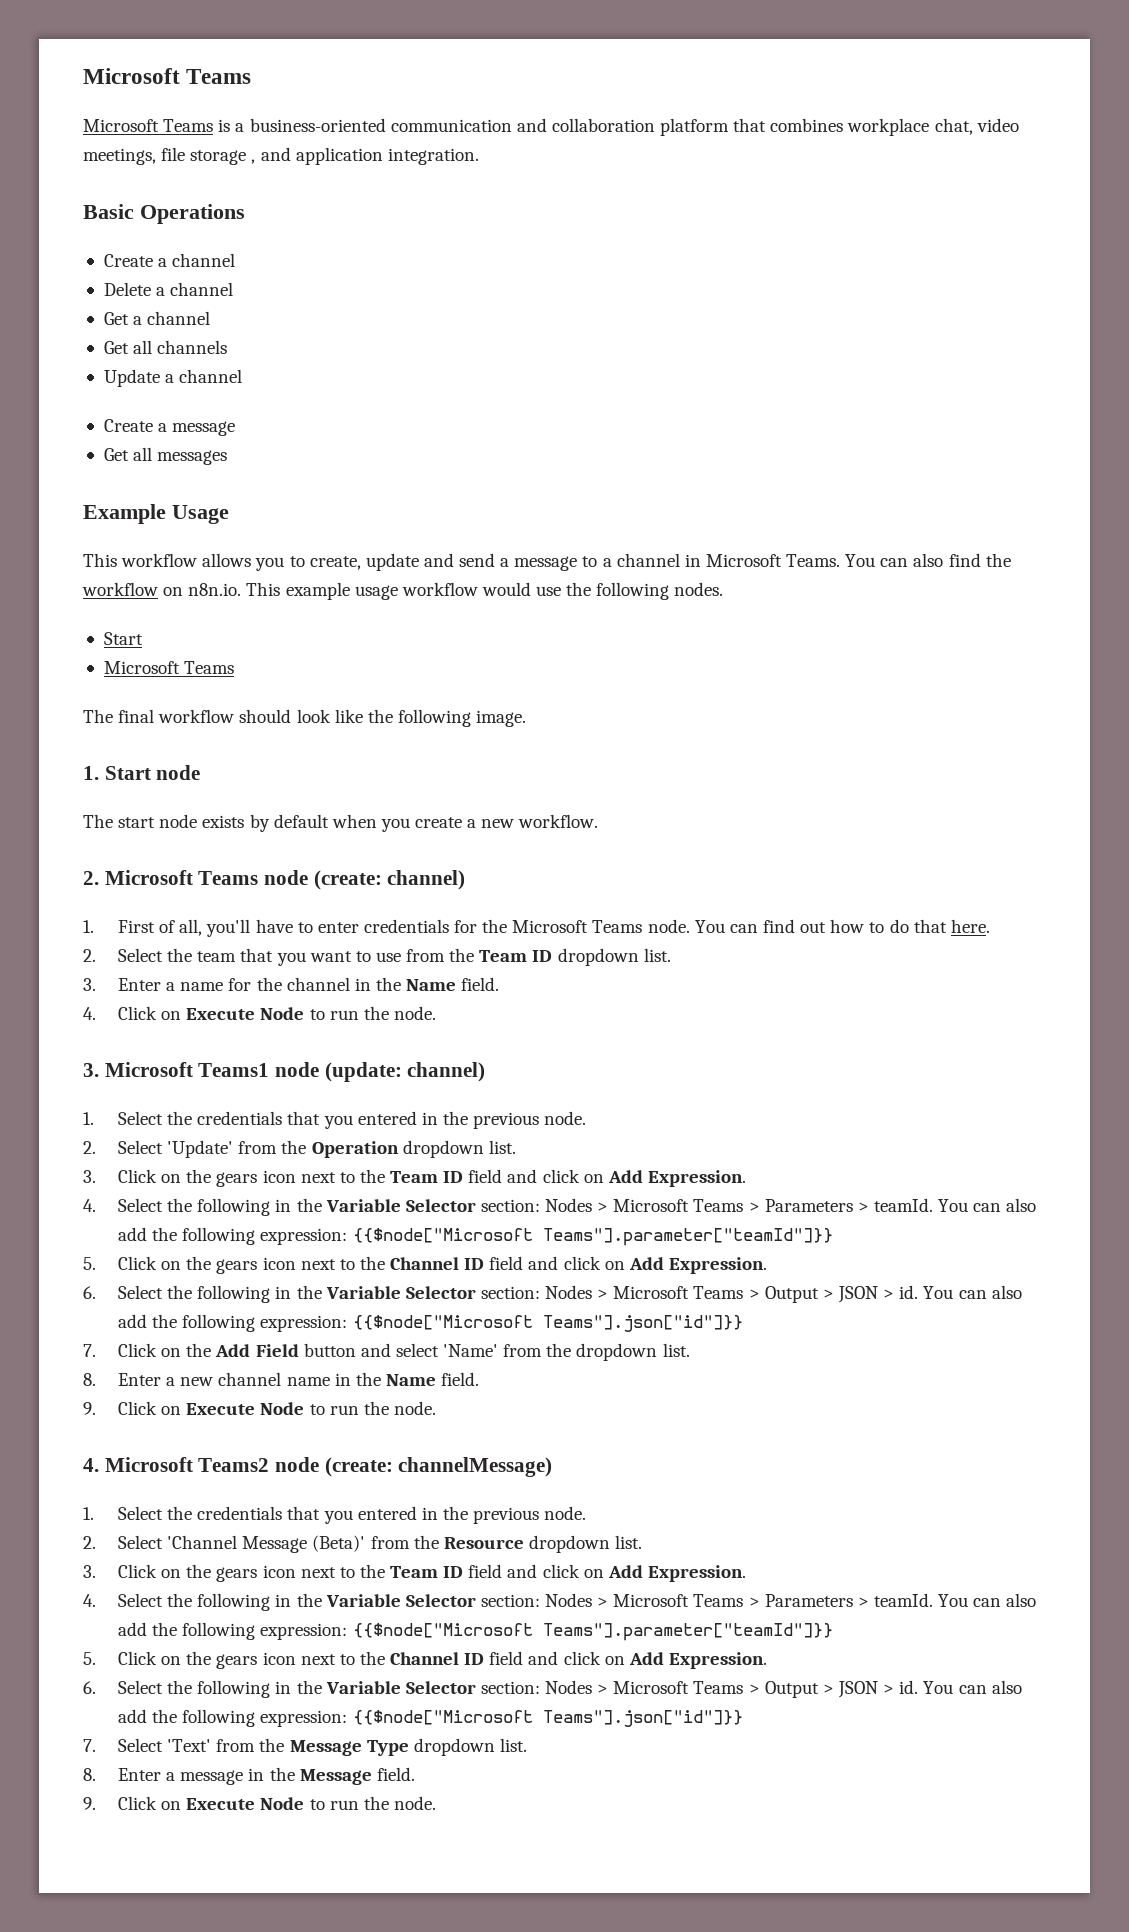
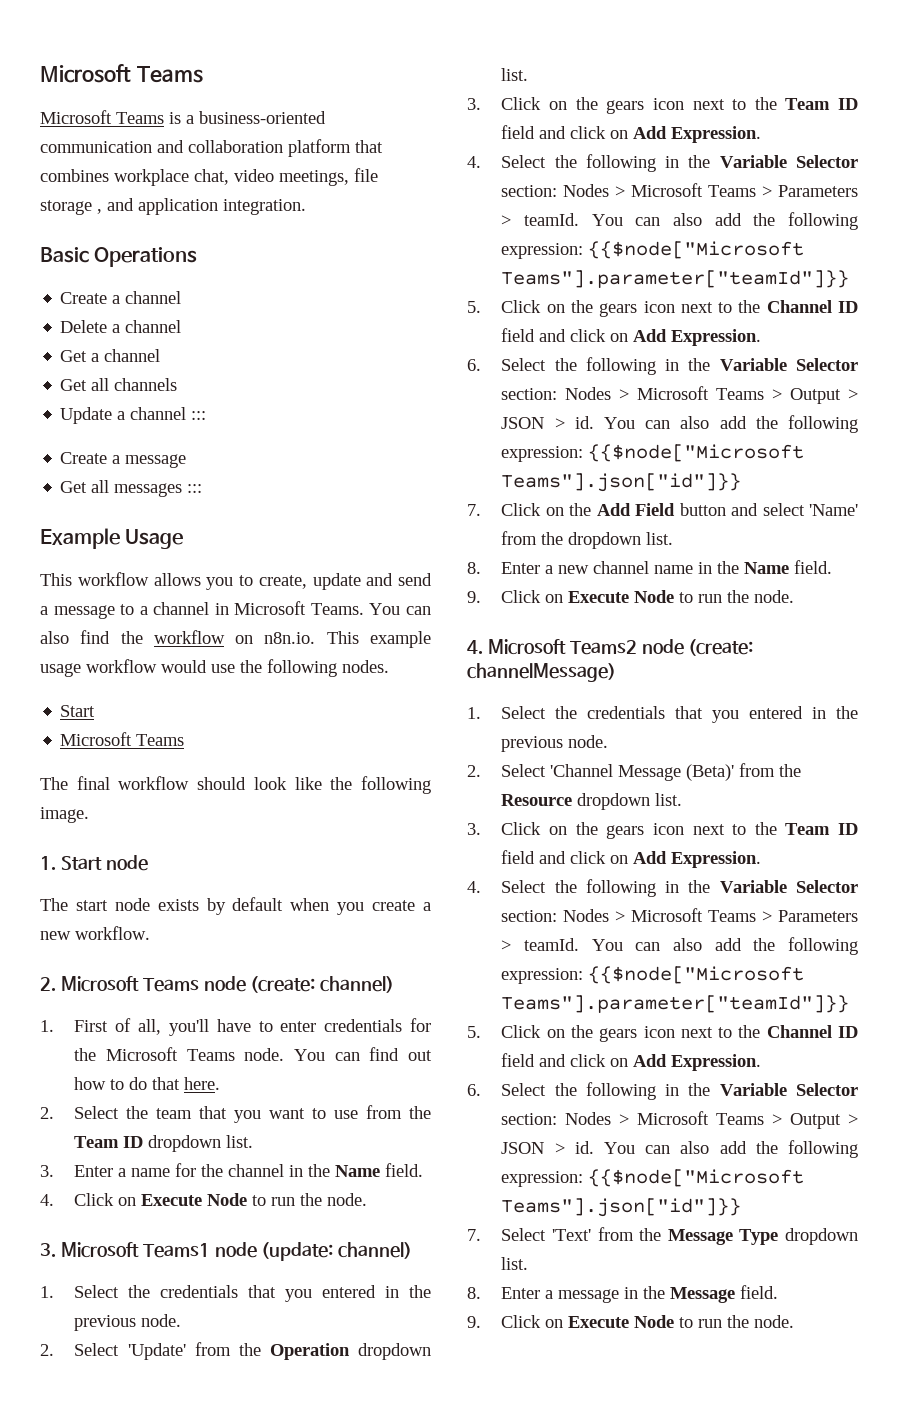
(243, 376) none -> [191,411,207,420] :::
(228, 457) none -> [187,484,203,493] :::

